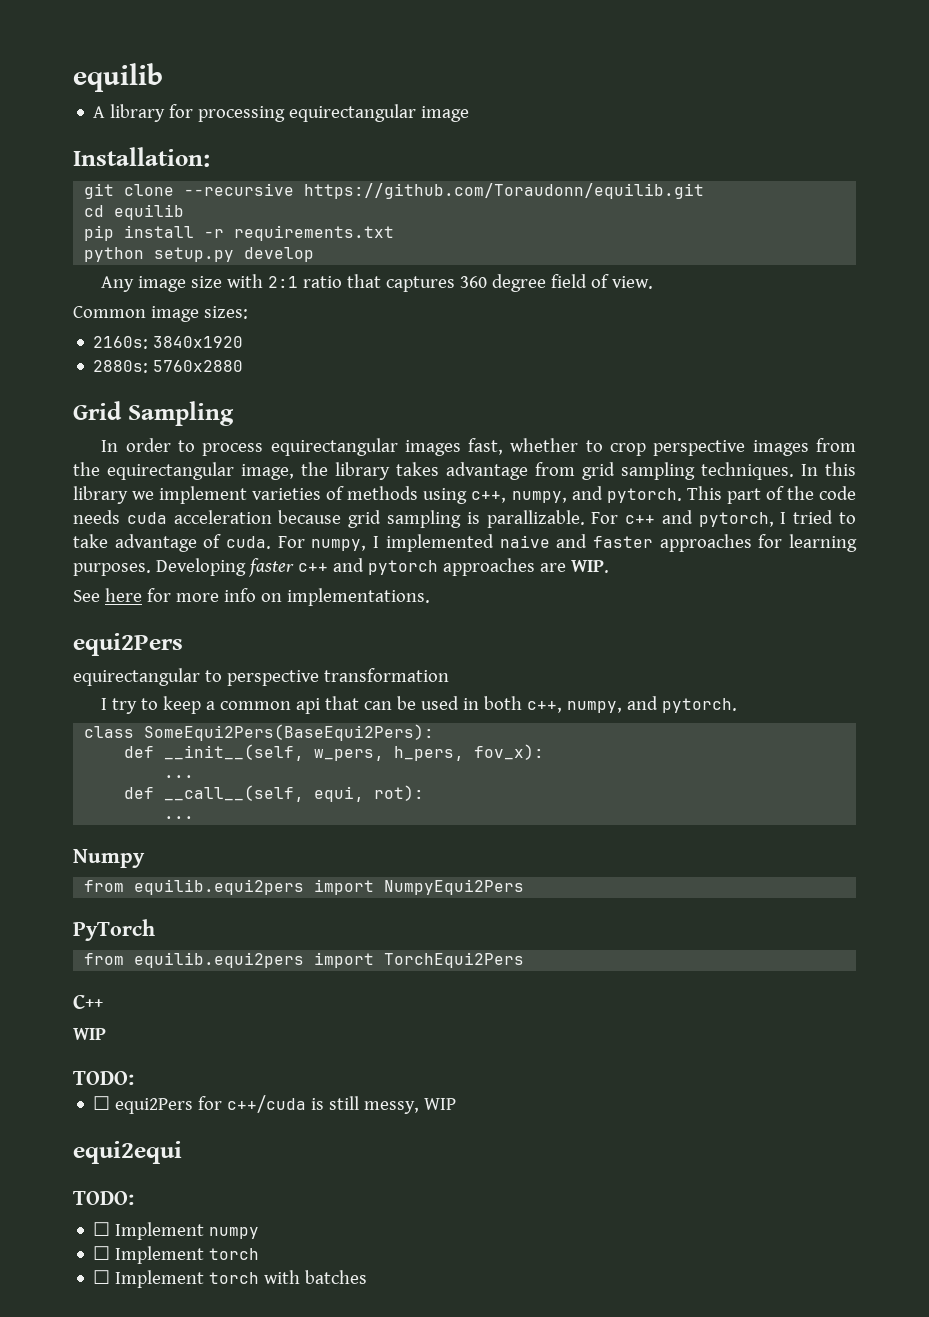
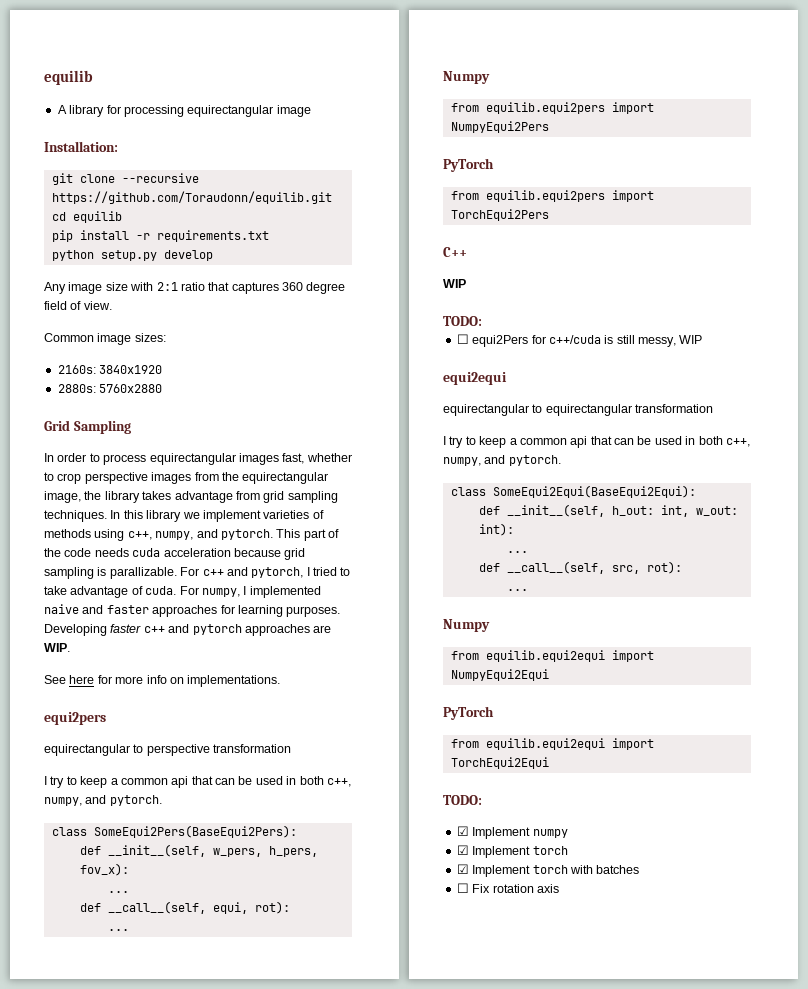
[73,633,183,656] equi2Pers -> [44,712,106,725] equi2pers
[73,1191,134,1205] [93,1222,111,1236] // TODO: // ☐ -> [443,404,714,416] [443,436,750,448] [443,455,561,466] [450,485,696,498] [478,504,738,517] [478,523,514,536] [506,551,528,553] [478,561,682,574] [506,589,528,591] [443,619,490,632] [450,650,654,662] [450,669,549,681] [443,706,494,720] [450,738,654,750] [450,757,549,769] [443,795,482,805] [456,826,469,836] // equirectangular to equirectangular transformation // I try to keep a common api that can be used in both c++, numpy, and pytorch. // class SomeEqui2Equi(BaseEqui2Equi): // def __init__(self, h_out: int, w_out: int): // ... // def __call__(self, src, rot): // ... // Numpy // from equilib.equi2equi import NumpyEqui2Equi // PyTorch // from equilib.equi2equi import TorchEqui2Equi // TODO: // ☑
[93,1246,111,1260] ☐ -> [456,845,469,855] ☑
[93,1270,111,1284] ☐ -> [456,864,469,874] ☑
(368, 1277) none -> [456,883,559,893] // ☐ Fix rotation axis

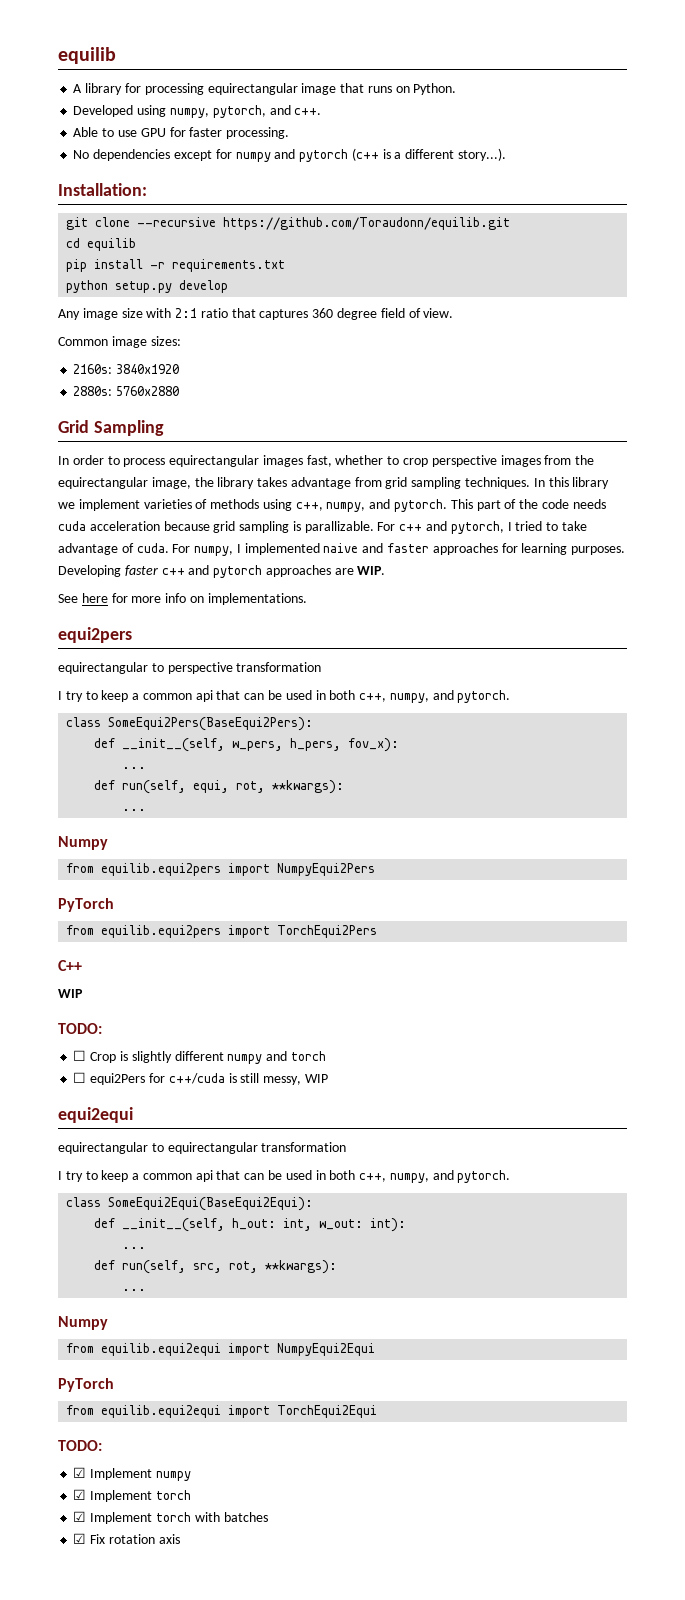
(311, 111) none -> [340,83,457,95] [73,105,322,118] [73,127,290,139] [73,148,506,162] that runs on Python. // Developed using numpy, pytorch, and c++. // Able to use GPU for faster processing. // No dependencies except for numpy and pytorch (c++ is a different story...).
[107,901,290,914] __call__(self, equi, rot): -> [122,780,345,794] run(self, equi, rot, **kwargs):
(482, 321) none -> [73,1050,326,1064] // ☐ Crop is slightly different numpy and torch
[506,561,682,574] __call__(self, src, rot): -> [122,1260,338,1274] run(self, src, rot, **kwargs):
[456,883,469,893] ☐ -> [73,1533,87,1544] ☑

